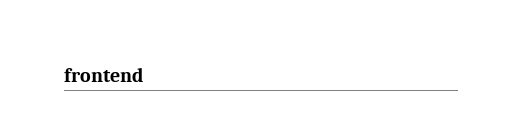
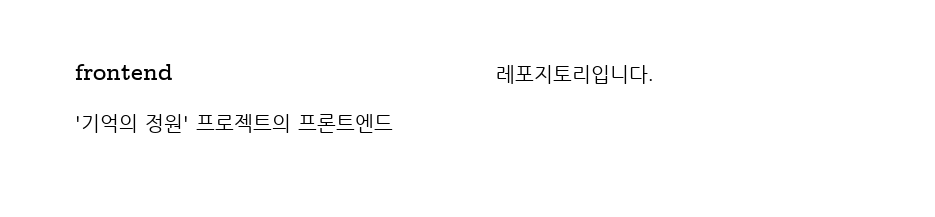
(143, 74) none -> [75,114,393,133] [496,65,654,84] // '기억의 정원' 프로젝트의 프론트엔드 레포지토리입니다.

